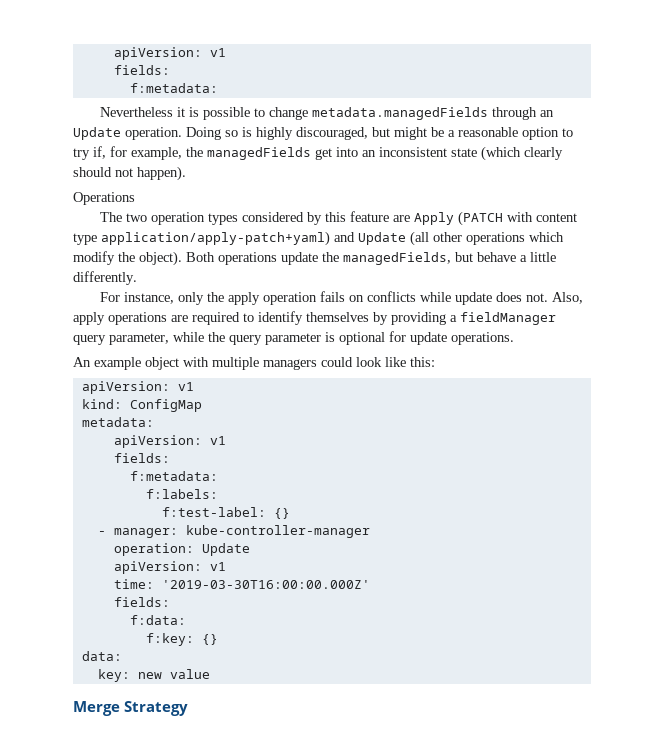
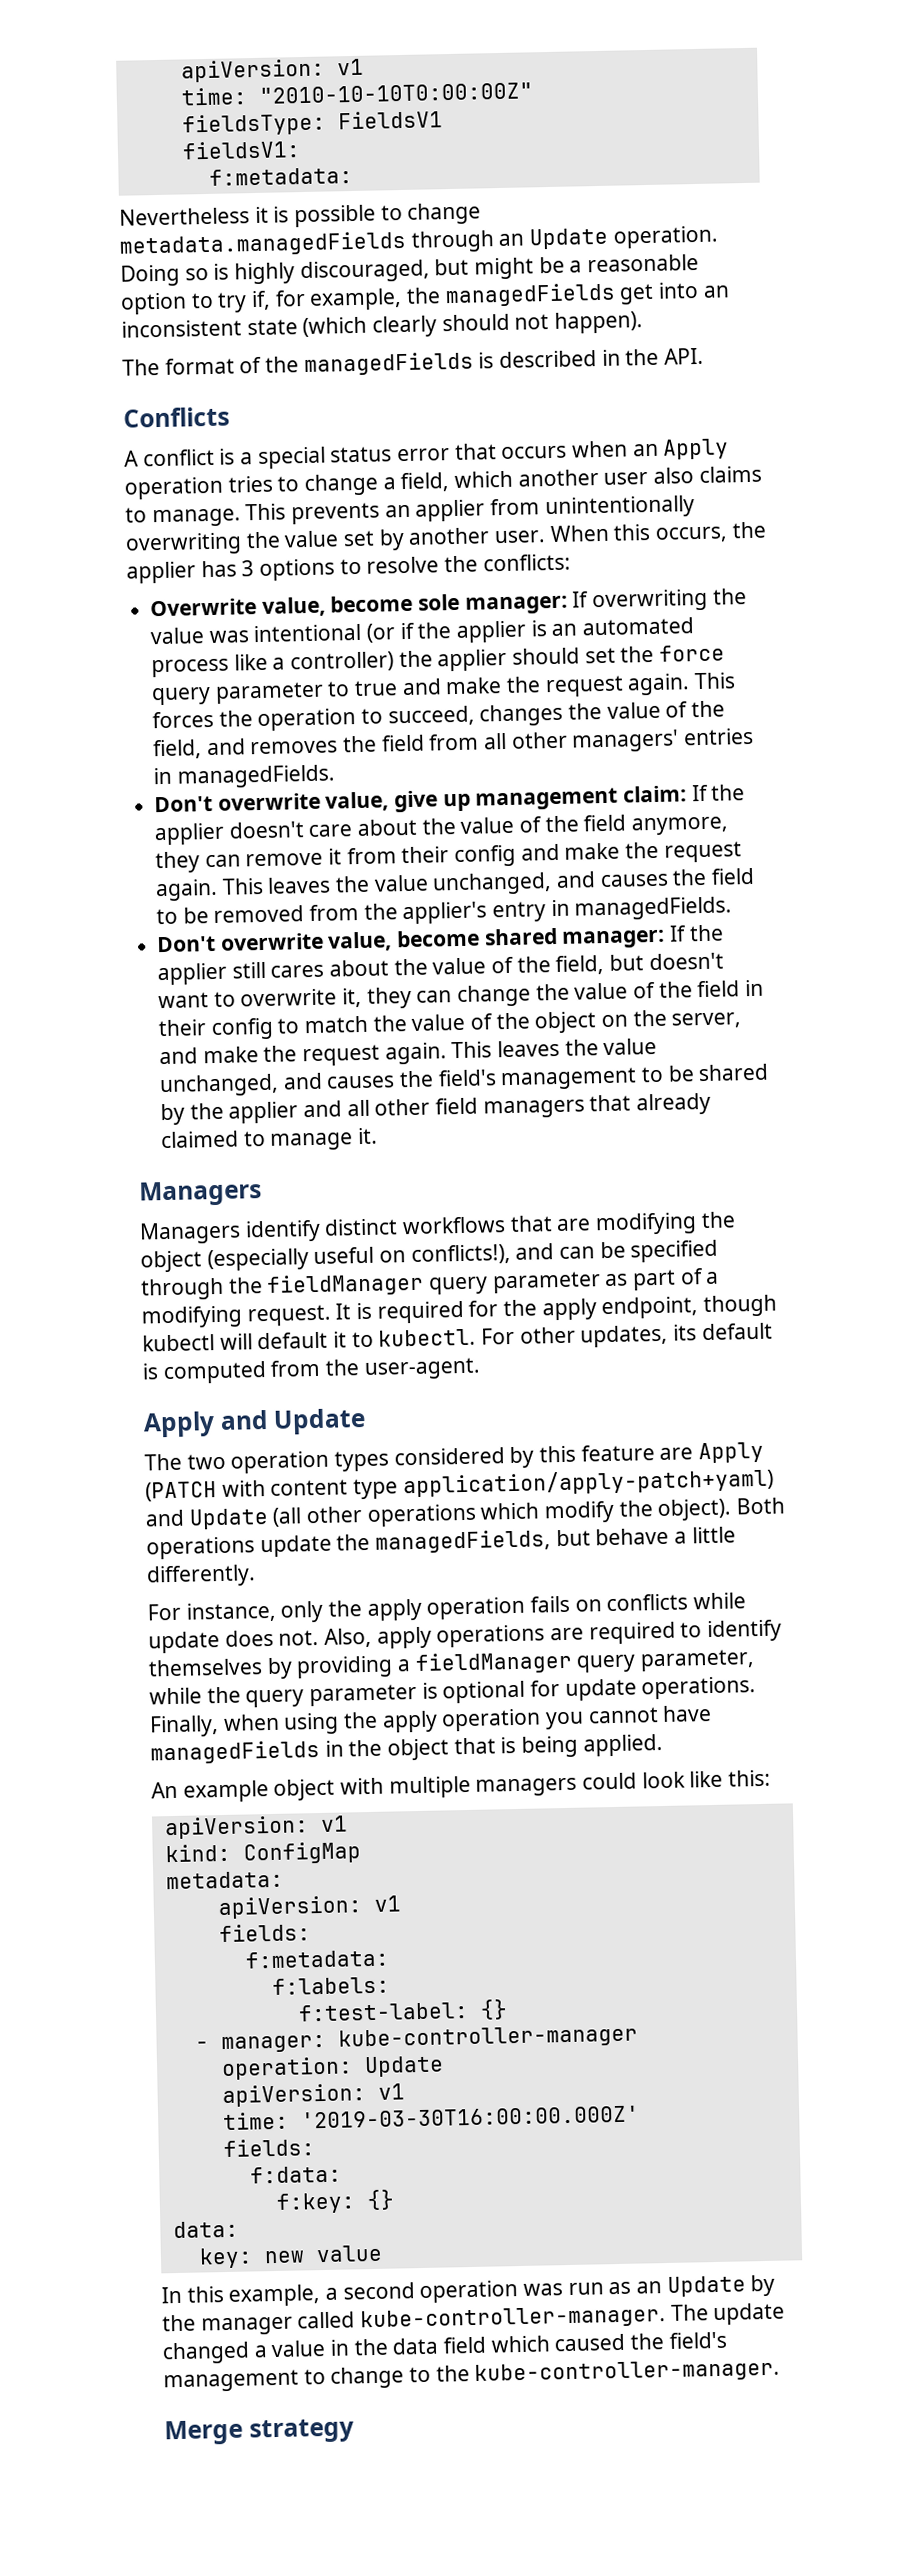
[113,47,226,60] [113,65,170,75] apiVersion: v1 // fields: -> [180,58,364,83] [180,82,533,106] [181,110,443,137] [181,140,301,160] apiVersion: v1 // time: "2010-10-10T0:00:00Z" // fieldsType: FieldsV1 // fieldsV1:
[73,192,135,205] Operations -> [122,347,705,377] [123,406,230,428] [124,438,730,469] [124,465,762,500] [125,495,695,528] [125,521,766,556] [126,553,571,584] [150,588,747,617] [150,617,695,645] [151,644,726,678] [151,672,737,706] [152,700,726,732] [152,727,755,760] [153,764,335,789] [154,784,746,813] [154,814,730,846] [155,841,742,874] [155,867,756,902] [156,896,733,925] [157,924,724,953] [157,952,724,986] [158,979,765,1009] [158,1009,742,1041] [159,1037,658,1067] [159,1063,770,1098] [160,1092,712,1126] [160,1127,379,1151] [139,1180,262,1207] [139,1211,736,1245] [140,1239,719,1273] [140,1268,720,1301] [141,1294,778,1329] [142,1322,773,1352] [142,1357,481,1385] [143,1407,367,1438] The format of the managedFields is described in the API. // Conflicts // A conflict is a special status error that occurs when an Apply operation tries to change a field, which another user also claims to manage. This prevents an applier from unintentionally overwriting the value set by another user. When this occurs, the applier has 3 options to resolve the conflicts: // Overwrite value, become sole manager: If overwriting the value was intentional (or if the applier is an automated process like a controller) the applier should set the force query parameter to true and make the request again. This forces the operation to succeed, changes the value of the field, and removes the field from all other managers' entries in managedFields. // Don't overwrite value, give up management claim: If the applier doesn't care about the value of the field anymore, they can remove it from their config and make the request again. This leaves the value unchanged, and causes the field to be removed from the applier's entry in managedFields. // Don't overwrite value, become shared manager: If the applier still cares about the value of the field, but doesn't want to overwrite it, they can change the value of the field in their config to match the value of the object on the server, and make the request again. This leaves the value unchanged, and causes the field's management to be shared by the applier and all other field managers that already claimed to manage it. // Managers // Managers identify distinct workflows that are modifying the object (especially useful on conflicts!), and can be specified through the fieldManager query parameter as part of a modifying request. It is required for the apply endpoint, though kubectl will default it to kubectl. For other updates, its default is computed from the user-agent. // Apply and Update
(514, 338) none -> [149,1704,713,1738] [150,1733,663,1765] Finally, when using the apply operation you cannot have managedFields in the object that is being applied.
(210, 674) none -> [161,2274,776,2307] [162,2302,786,2336] [162,2331,727,2365] [163,2358,781,2393] // In this example, a second operation was run as an Update by the manager called kube-controller-manager. The update changed a value in the data field which caused the field's management to change to the kube-controller-manager.
[124,701,189,716] Strategy -> [248,2418,354,2444] strategy

